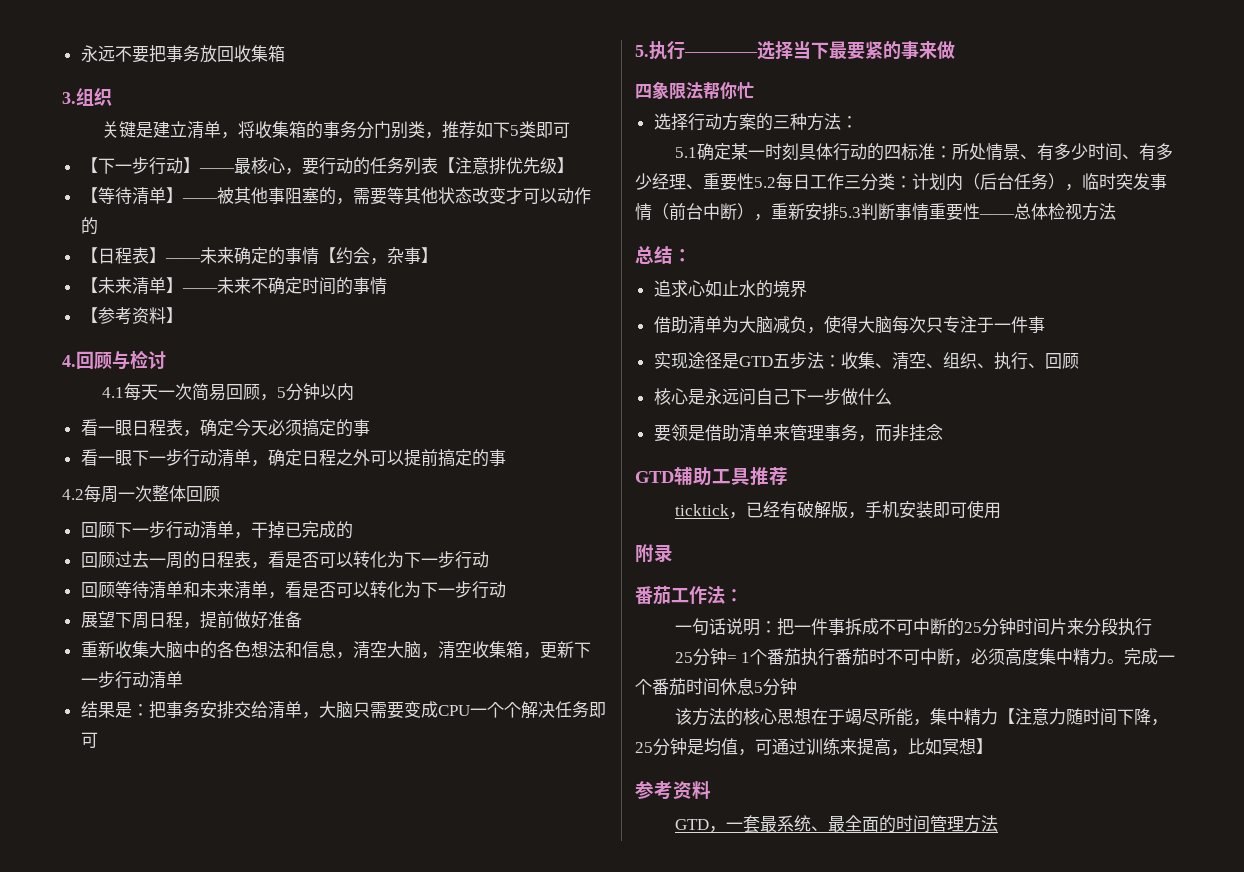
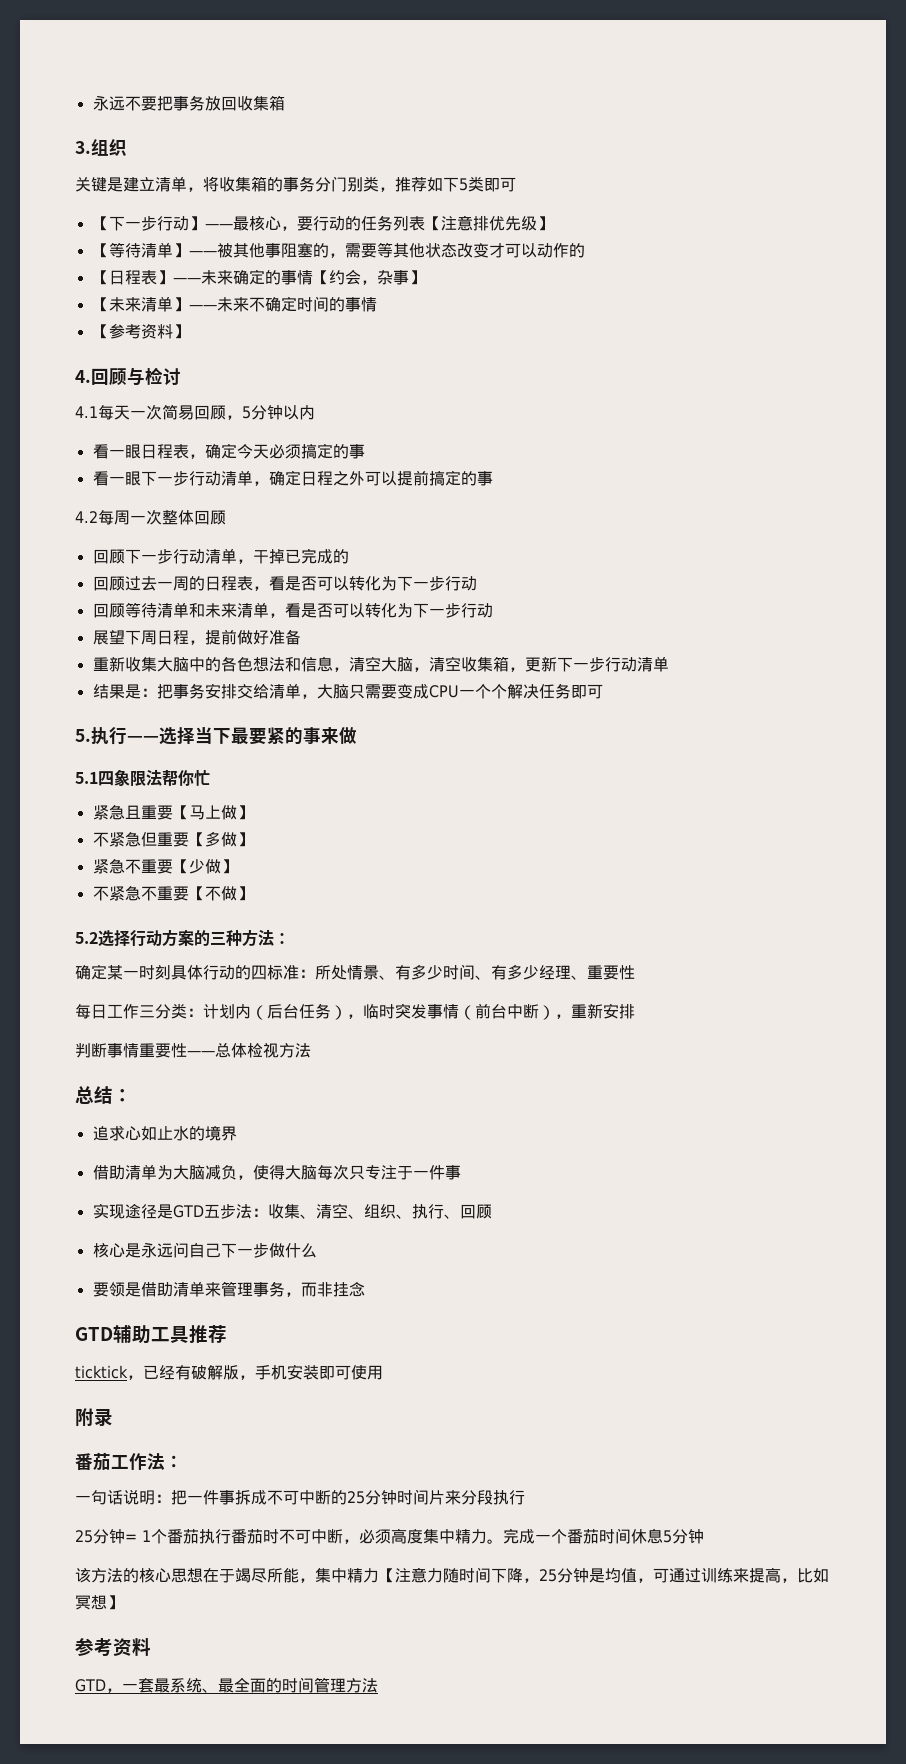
[684,52,758,57] ———— -> [127,736,159,742] ——
(955, 50) none -> [75,772,98,784] 5.1
(754, 90) none -> [92,805,253,820] [92,831,253,847] [92,859,237,874] [92,886,253,901] [75,932,98,944] 紧急且重要【马上做】 // 不紧急但重要【多做】 // 紧急不重要【少做】 // 不紧急不重要【不做】 // 5.2
[674,147,697,158] 5.1 -> (290, 938) none
[754,177,776,188] 5.2 -> (635, 972) //
[839,207,861,218] 5.3 -> (635, 1011) //

